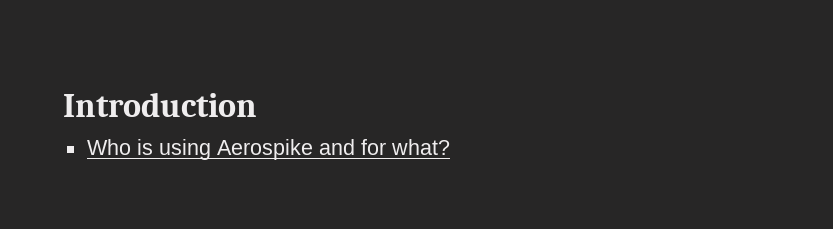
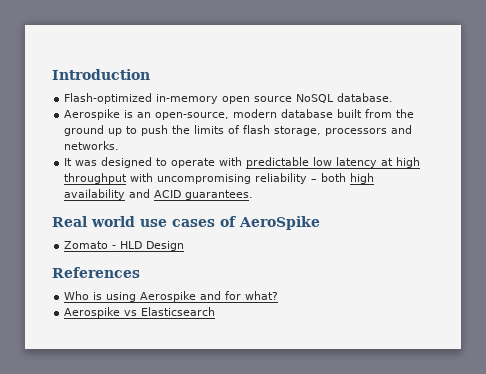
(257, 104) none -> [64,93,394,104] [64,109,415,120] [64,125,413,136] [64,141,120,150] [64,157,421,168] [64,173,375,184] [64,189,254,200] [52,216,320,230] [64,241,185,251] [52,267,140,278] // Flash-optimized in-memory open source NoSQL database. // Aerospike is an open-source, modern database built from the ground up to push the limits of flash storage, processors and networks. // It was designed to operate with predictable low latency at high throughput with uncompromising reliability – both high availability and ACID guarantees. // Real world use cases of AeroSpike // Zomato - HLD Design // References
(450, 147) none -> [64,307,216,318] // Aerospike vs Elasticsearch

